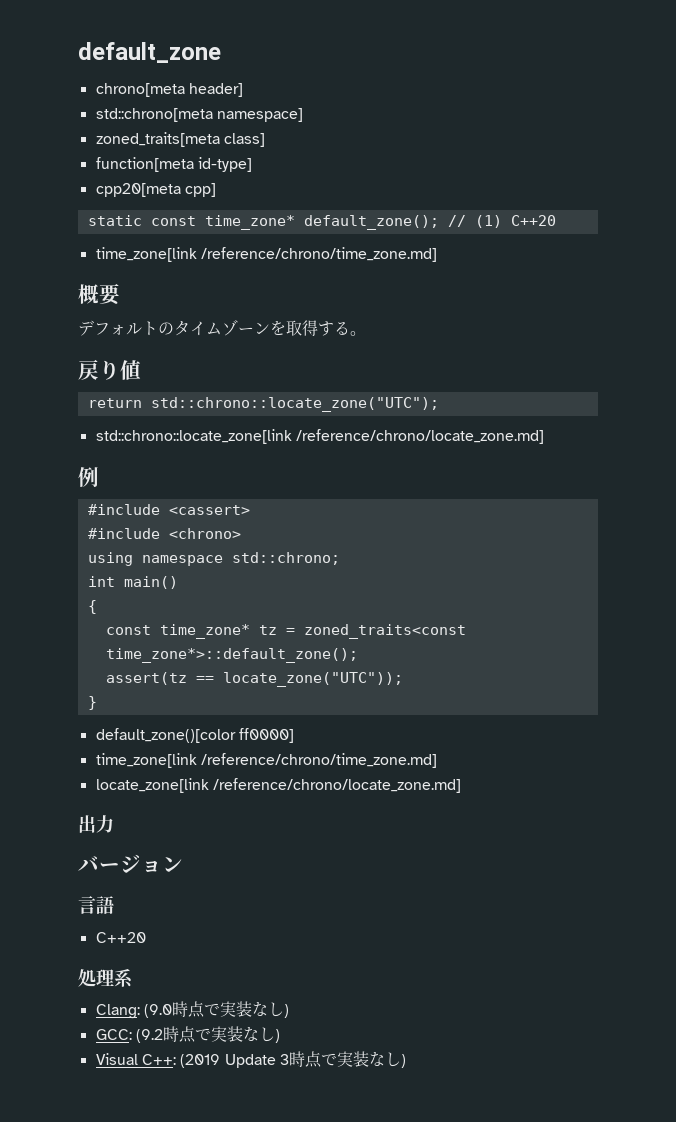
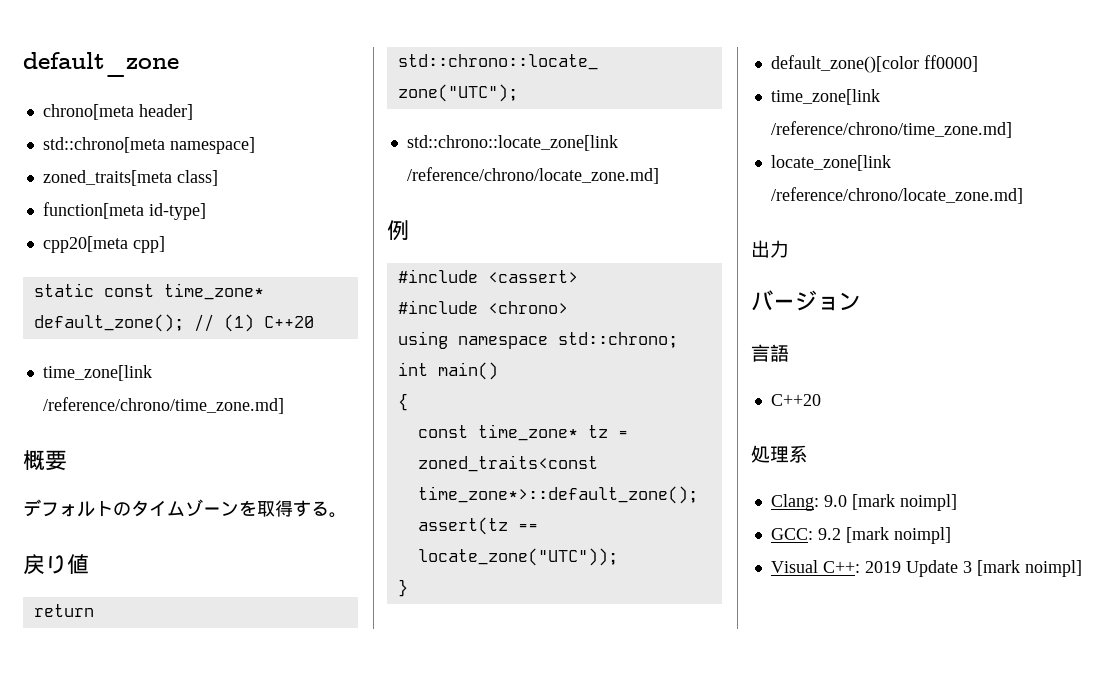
[143,1001,289,1018] [95,1026,280,1043] (9.0時点で実装なし) // GCC: (9.2時点で実装なし) -> [823,494,957,511] [770,527,951,544] 9.0 [mark noimpl] // GCC: 9.2 [mark noimpl]
[180,1054,221,1068] (2019 -> [864,561,901,573] 2019
[288,1051,406,1068] 時点で実装なし) -> [976,560,1082,577] [mark noimpl]

